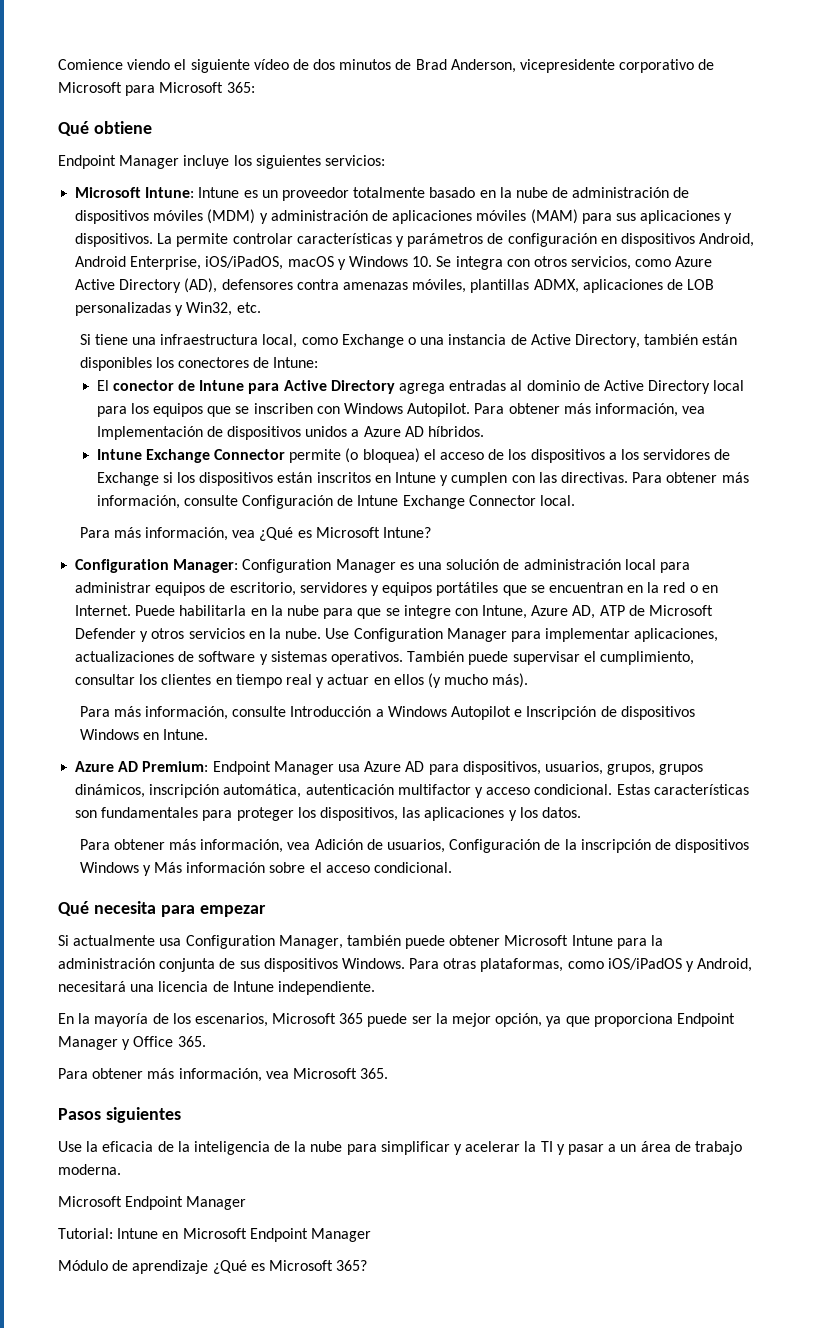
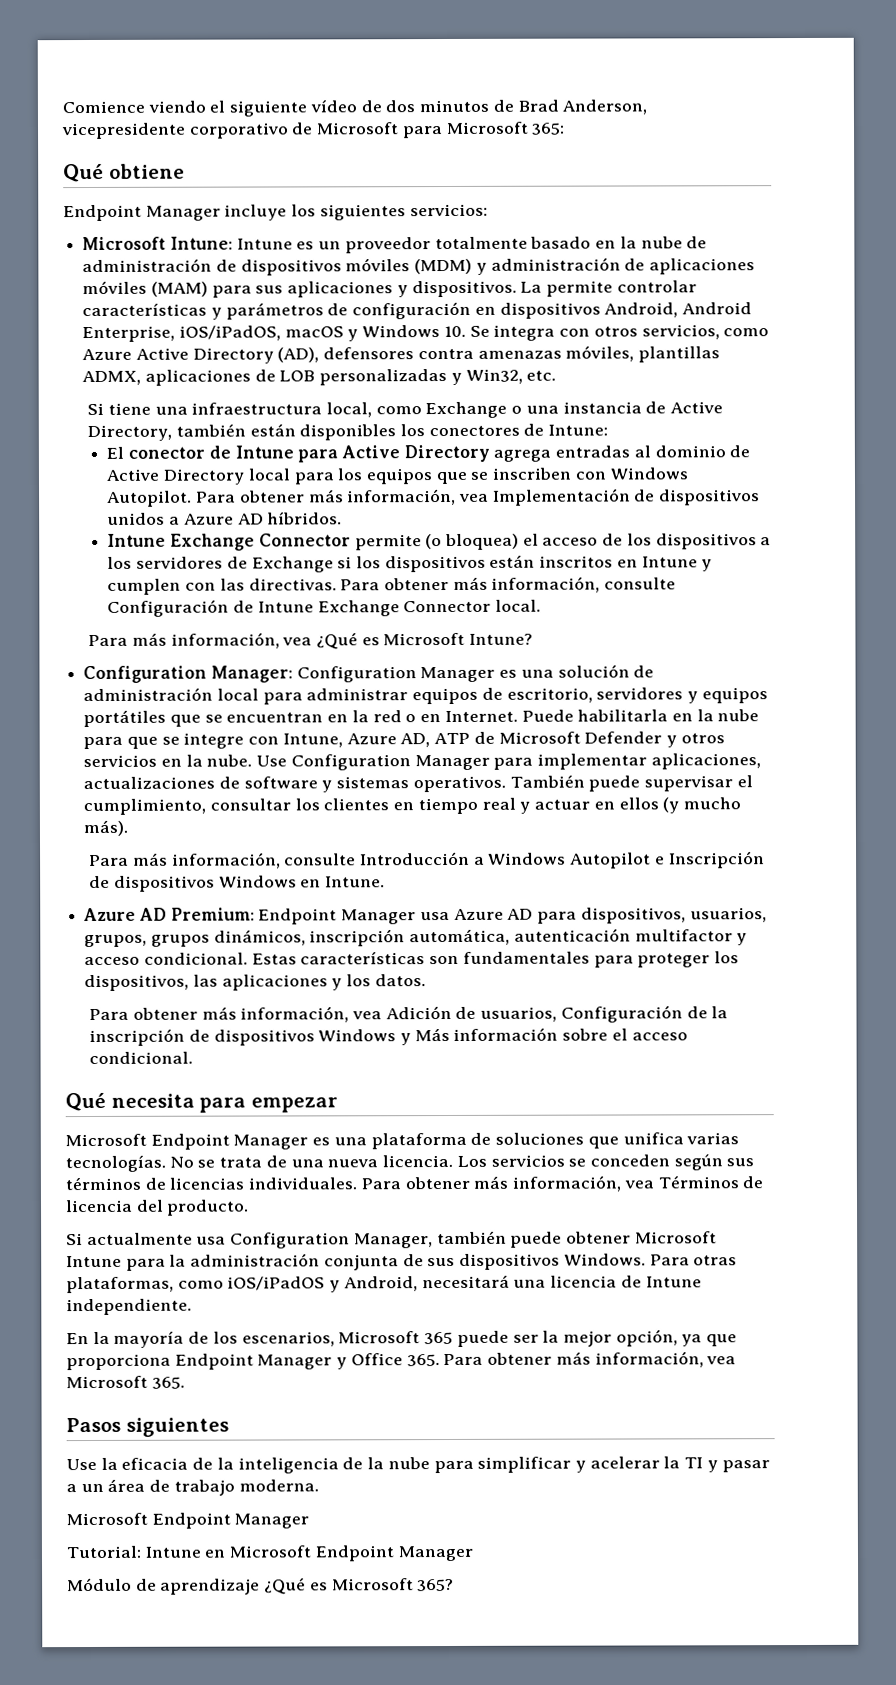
(266, 911) none -> [65,1132,740,1150] [65,1154,755,1173] [65,1175,764,1192] [65,1199,250,1216] // Microsoft Endpoint Manager es una plataforma de soluciones que unifica varias tecnologías. No se trata de una nueva licencia. Los servicios se conceden según sus términos de licencias individuales. Para obtener más información, vea Términos de licencia del producto.
(206, 1041) // -> (440, 1360) none

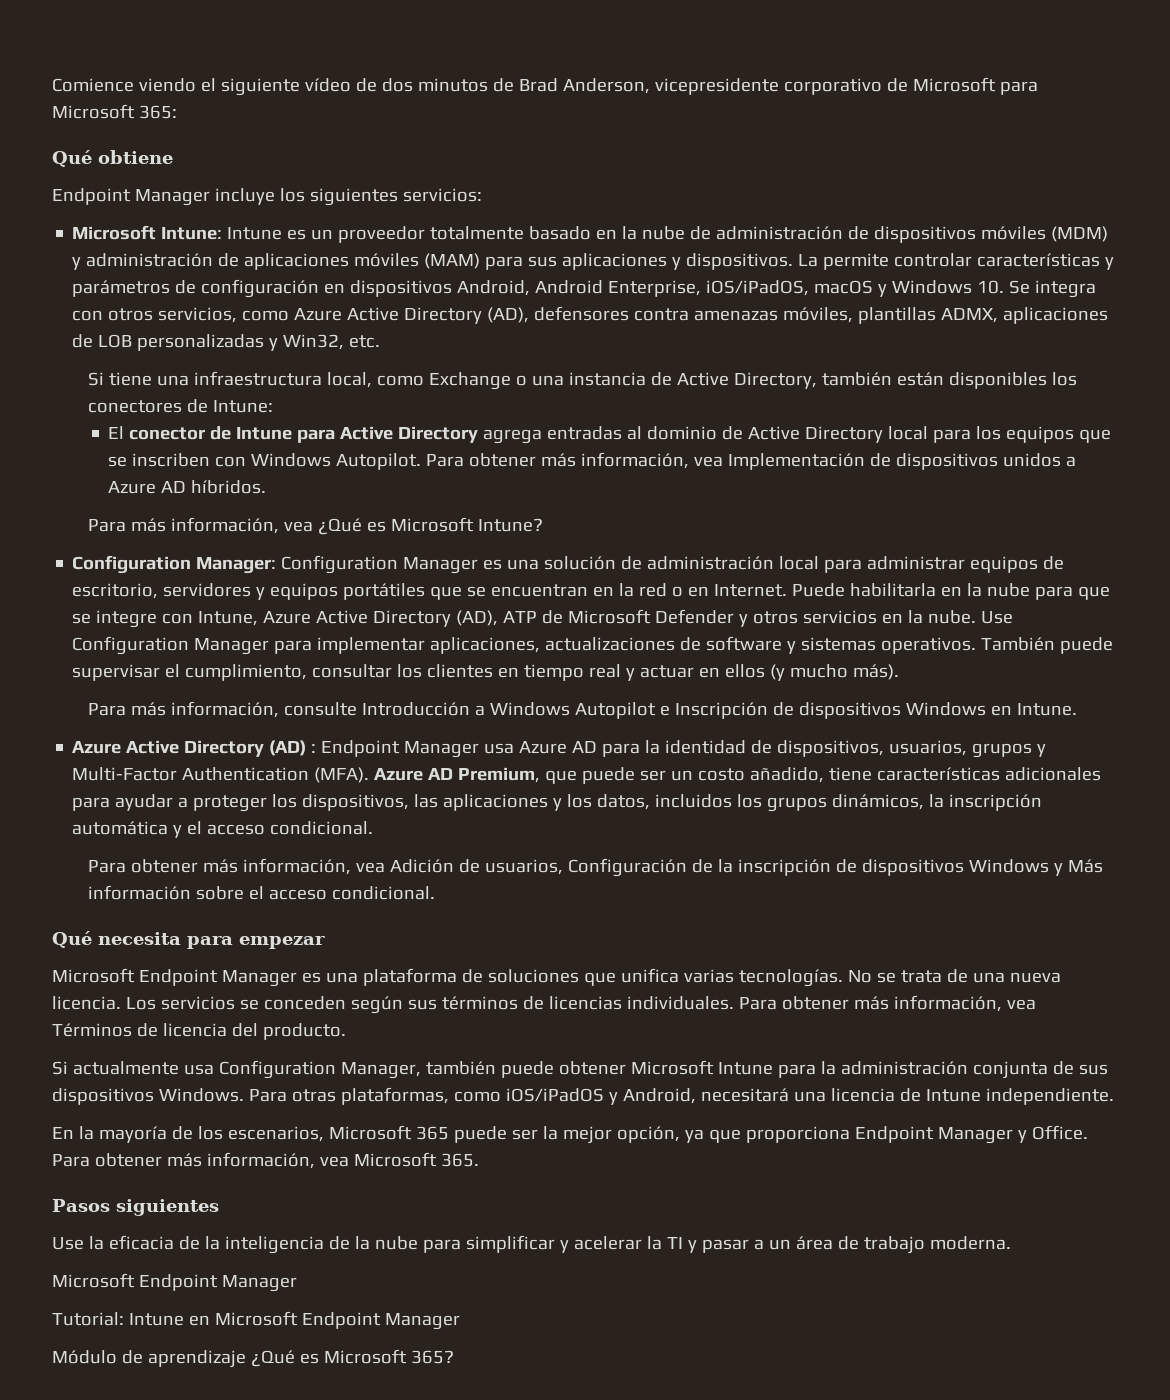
[107,533,772,551] [107,554,713,573] [107,576,677,595] [107,599,541,617] // Intune Exchange Connector permite (o bloquea) el acceso de los dispositivos a los servidores de Exchange si los dispositivos están inscritos en Intune y cumplen con las directivas. Para obtener más información, consulte Configuración de Intune Exchange Connector local. -> (267, 487) none
[400,733,431,748] AD, -> [316,610,499,627] Active Directory (AD),
[138,907,255,921] AD Premium: -> [126,740,317,757] Active Directory (AD) :
[580,907,767,924] [84,928,748,948] [84,951,634,968] dispositivos, usuarios, grupos, grupos dinámicos, inscripción automática, autenticación multifactor y acceso condicional. Estas características son fundamentales para -> [645,740,1047,758] [72,767,1102,784] [72,794,189,811] la identidad de dispositivos, usuarios, grupos y Multi-Factor Authentication (MFA). Azure AD Premium, que puede ser un costo añadido, tiene características adicionales para ayudar a
[374,974,426,987] datos. -> [597,794,1043,812] [72,821,374,838] datos, incluidos los grupos dinámicos, la inscripción automática y el acceso condicional.
[350,1353,440,1367] Office 365. -> [1031,1125,1088,1140] Office.

